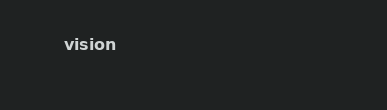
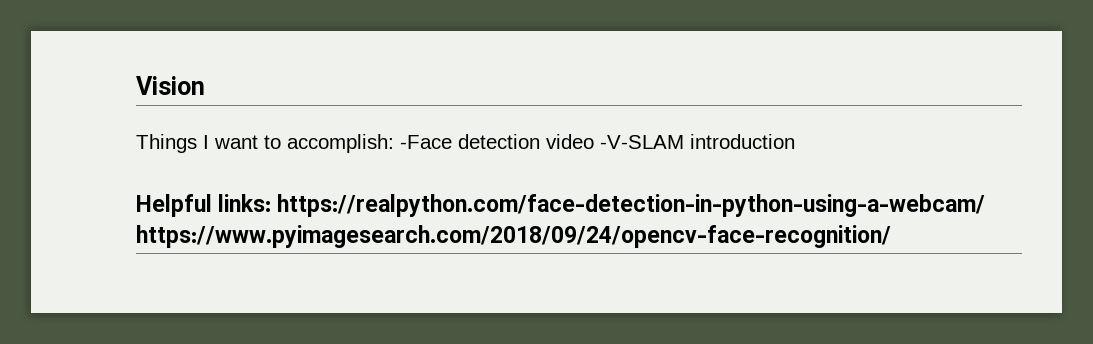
[64,38,116,50] vision -> [136,76,205,95] [136,134,795,153] [136,194,986,217] [136,225,891,248] Vision // Things I want to accomplish: -Face detection video -V-SLAM introduction // Helpful links: https://realpython.com/face-detection-in-python-using-a-webcam/ https://www.pyimagesearch.com/2018/09/24/opencv-face-recognition/

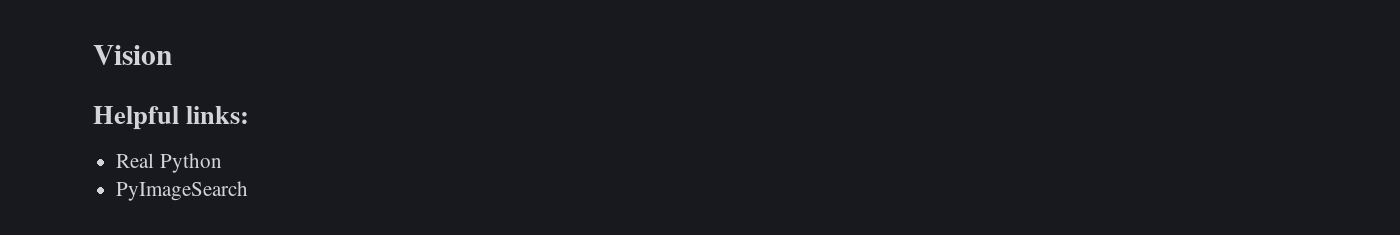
[136,134,795,153] // Things I want to accomplish: -Face detection video -V-SLAM introduction -> (172, 55) none
[277,194,986,217] [136,225,891,248] https://realpython.com/face-detection-in-python-using-a-webcam/ https://www.pyimagesearch.com/2018/09/24/opencv-face-recognition/ -> [116,153,222,173] [116,181,249,201] // Real Python // PyImageSearch

